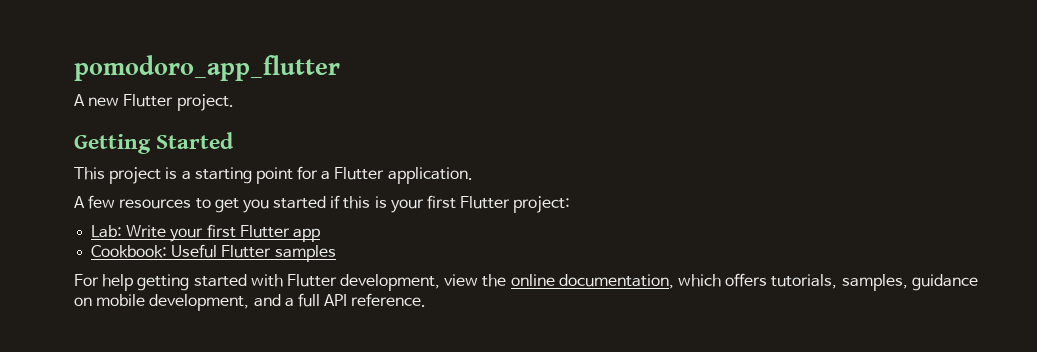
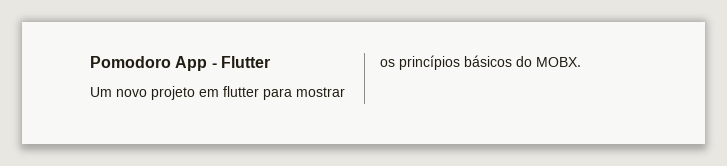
[74,55,340,81] [74,94,234,111] [74,132,235,154] [74,166,473,184] [74,195,571,213] [91,224,320,242] [91,244,336,262] [74,273,978,291] [74,293,427,311] pomodoro_app_flutter // A new Flutter project. // Getting Started // This project is a starting point for a Flutter application. // A few resources to get you started if this is your first Flutter project: // Lab: Write your first Flutter app // Cookbook: Useful Flutter samples // For help getting started with Flutter development, view the online documentation, which offers tutorials, samples, guidance on mobile development, and a full API reference. -> [90,56,270,71] [90,86,345,100] [380,55,581,70] Pomodoro App - Flutter // Um novo projeto em flutter para mostrar os princípios básicos do MOBX.

